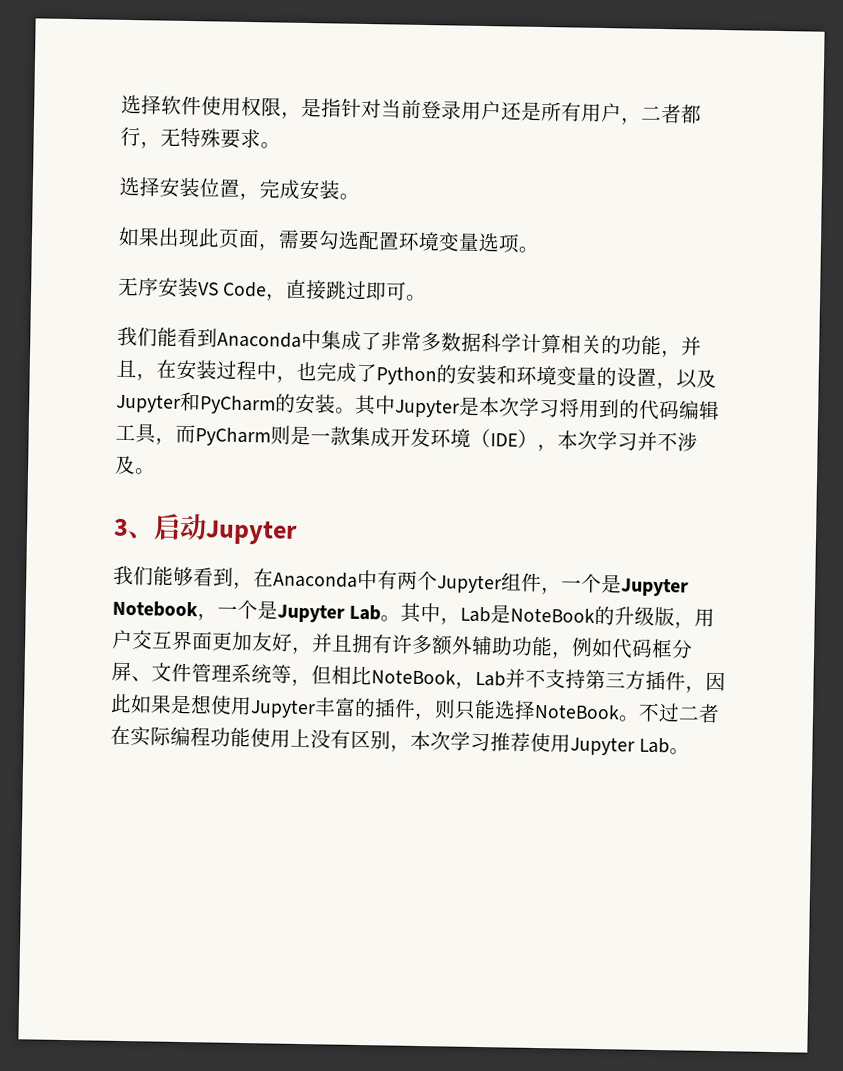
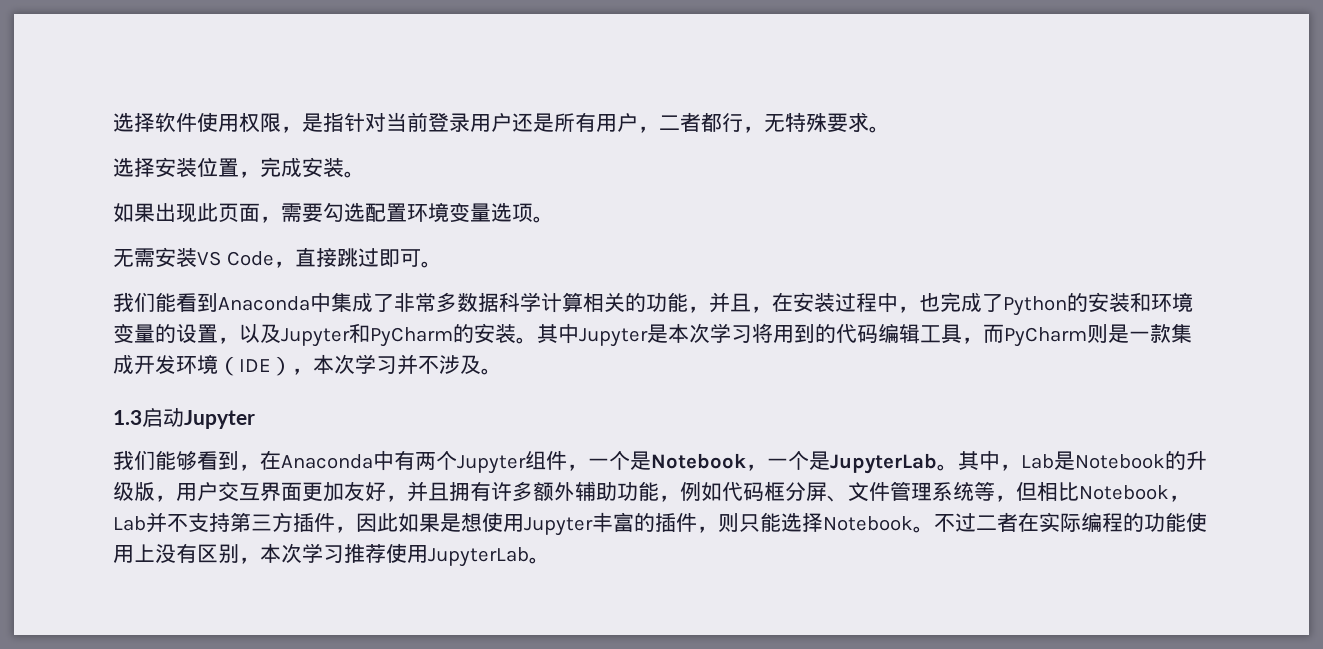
[138,277,159,297] 序 -> [134,248,155,267] 需
[113,518,155,539] 3、 -> [113,410,142,425] 1.3
[621,578,689,597] Jupyter -> (651, 460) none
[277,604,382,623] Jupyter Lab -> [830,453,937,474] JupyterLab
[510,607,596,623] NoteBook -> [1075,454,1165,469] Notebook
[371,669,456,685] NoteBook -> [1079,485,1169,500] Notebook
[534,703,620,720] NoteBook -> [823,516,913,531] Notebook
(211, 737) none -> [1123,513,1144,532] 的
[570,736,671,756] Jupyter Lab -> [428,547,529,567] JupyterLab

